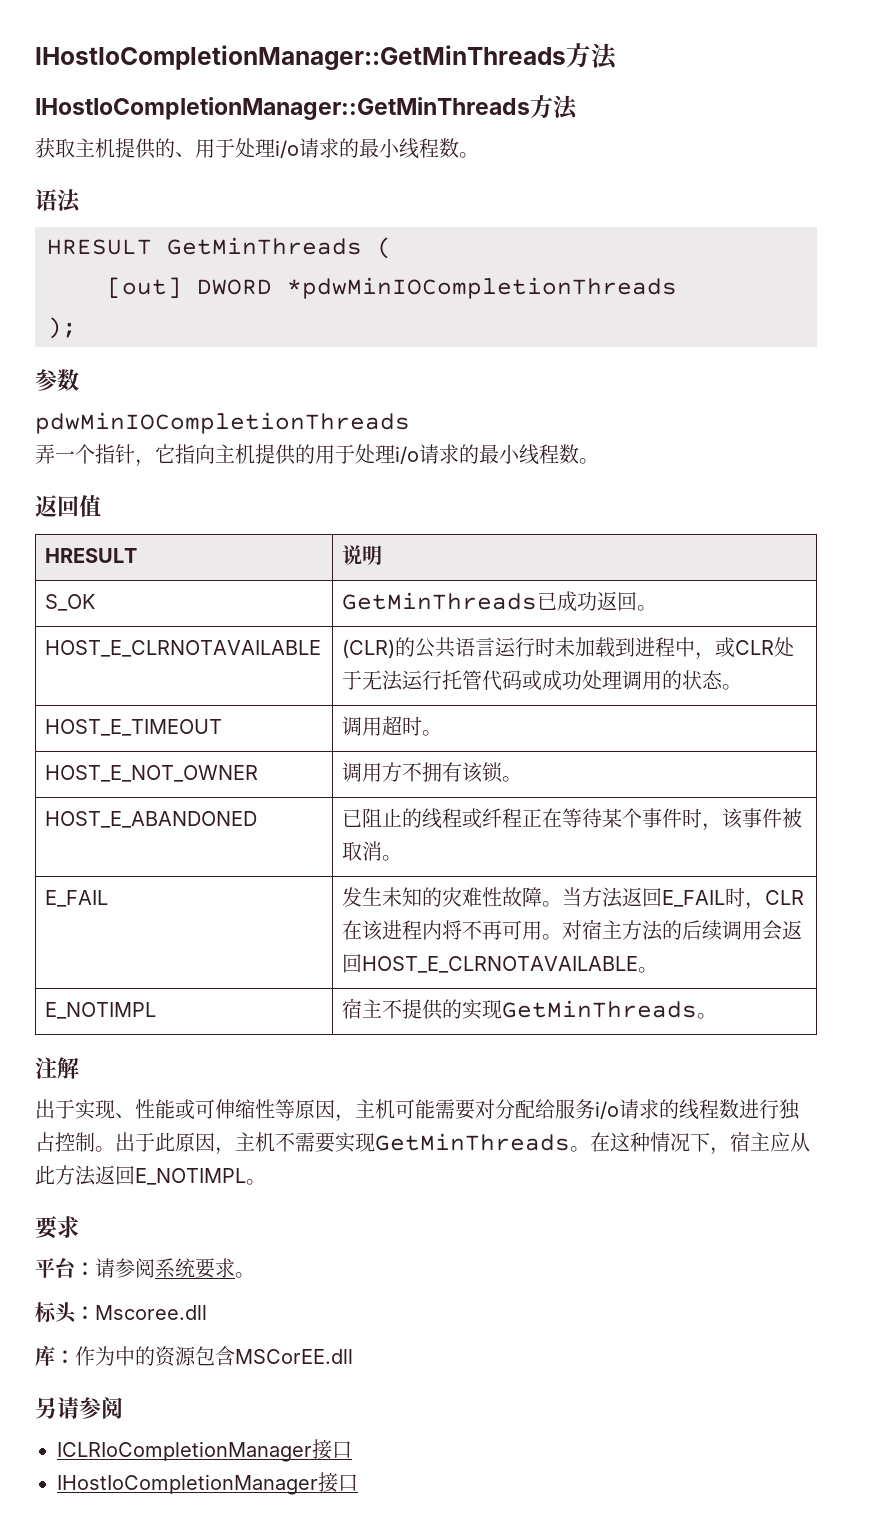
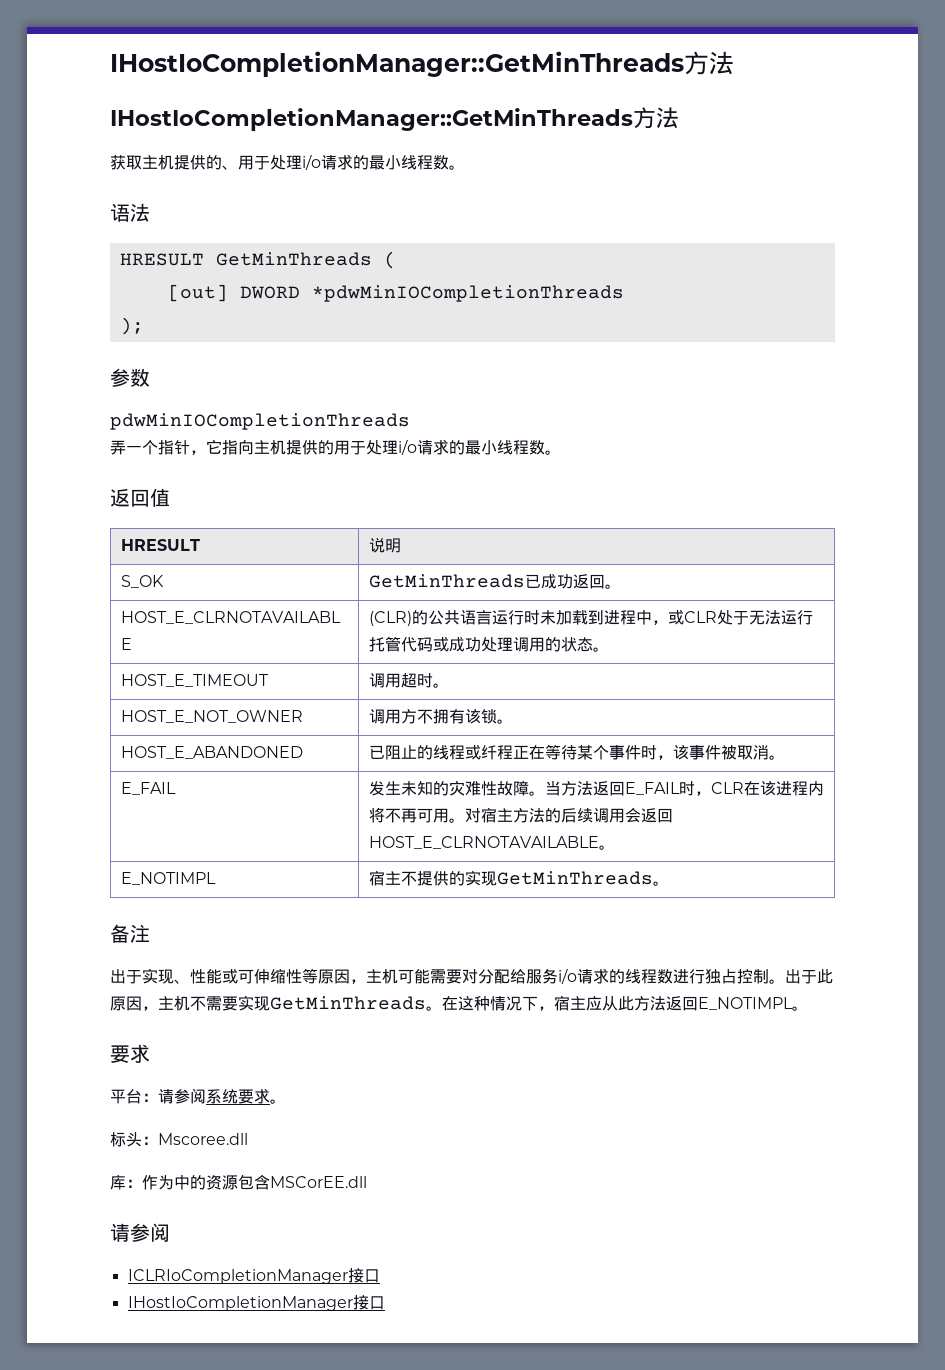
(718, 1016) none -> [110,924,130,943] 备
[57,1057,79,1079] 解 -> (150, 933) none
[35,1397,57,1419] 另 -> (367, 1182) none

